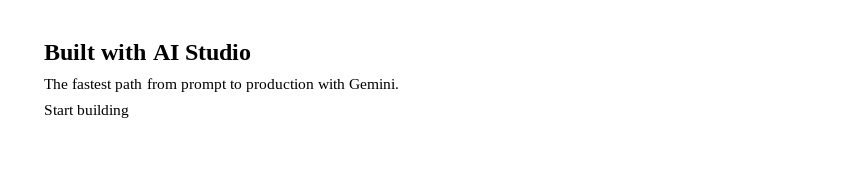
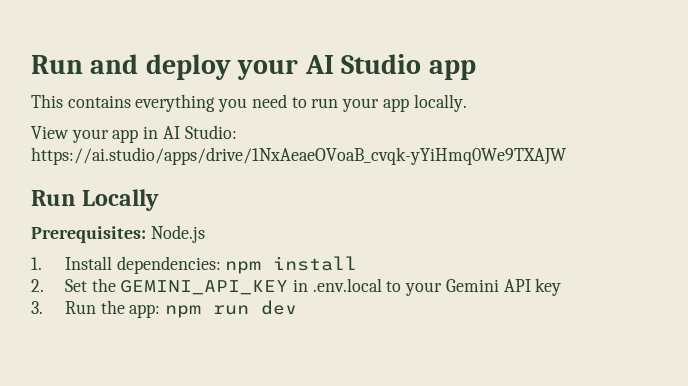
[44,44,252,60] [44,78,400,92] [44,105,130,118] Built with AI Studio // The fastest path from prompt to production with Gemini. // Start building -> [31,54,476,80] [31,94,467,112] [31,125,237,143] [31,147,566,165] [31,189,160,211] [31,225,205,243] [31,256,358,274] [31,278,562,296] [31,300,297,318] Run and deploy your AI Studio app // This contains everything you need to run your app locally. // View your app in AI Studio: https://ai.studio/apps/drive/1NxAeaeOVoaB_cvqk-yYiHmq0We9TXAJW // Run Locally // Prerequisites: Node.js // 1. Install dependencies: npm install // 2. Set the GEMINI_API_KEY in .env.local to your Gemini API key // 3. Run the app: npm run dev

